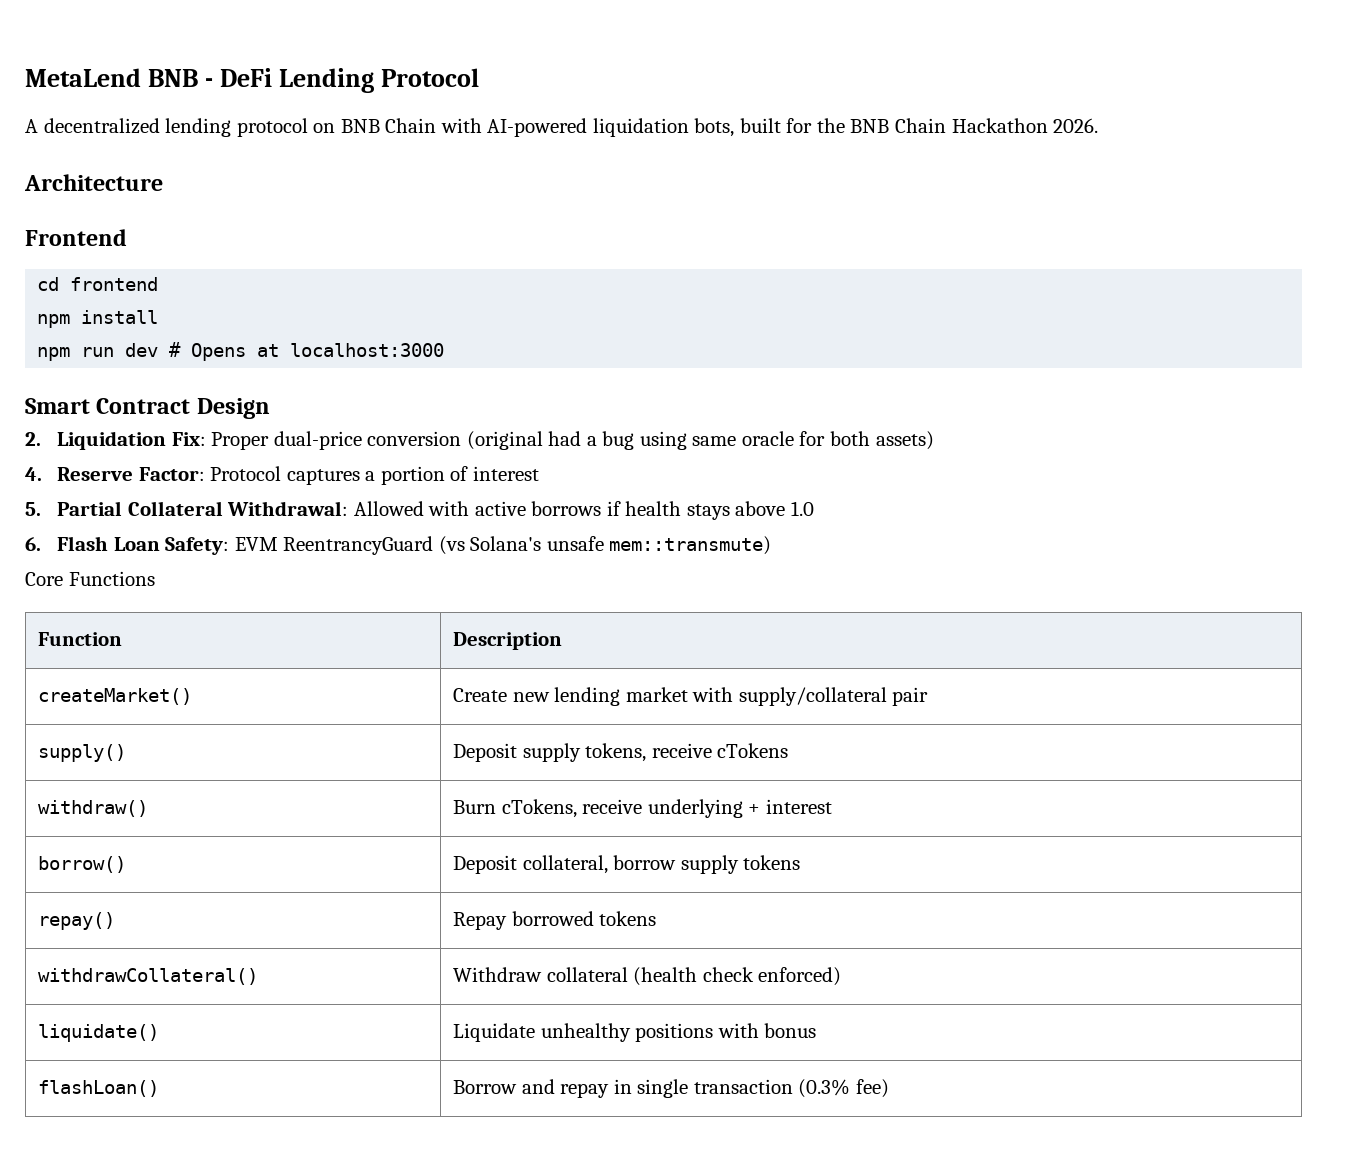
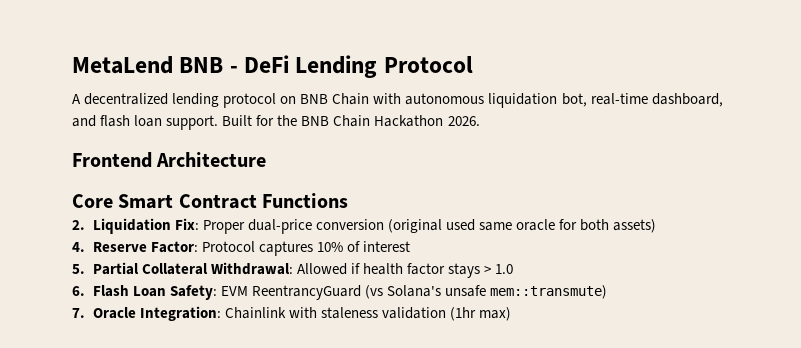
[487,118,781,137] AI-powered liquidation bots, built -> [405,93,723,108] [72,115,253,130] autonomous liquidation bot, real-time dashboard, and flash loan support. Built
(1099, 125) none -> [72,152,152,168] Frontend
[25,229,127,246] [37,277,159,291] [37,310,159,328] [37,342,445,361] Frontend // cd frontend // npm install // npm run dev # Opens at localhost:3000 // -> [72,194,113,208] Core
[196,398,270,419] Design -> [262,193,349,208] Functions
[548,431,687,450] had a bug using -> [445,219,475,231] used
[365,466,445,485] a portion -> [316,242,343,252] 10%
[428,501,786,520] with active borrows if health stays above -> [350,263,491,278] if health factor stays >
[25,571,155,586] [38,632,123,646] [453,632,563,650] [38,688,193,705] [453,687,929,706] [38,744,127,762] [453,743,789,762] [38,800,149,817] [453,799,832,818] [38,856,127,873] [453,855,801,874] [38,912,116,930] [453,911,657,930] [38,968,259,985] [453,967,842,986] [38,1024,160,1042] [453,1023,817,1042] [38,1080,160,1097] [453,1079,889,1098] Core Functions // Function | Description // createMarket() | Create new lending market with supply/collateral pair // supply() | Deposit supply tokens, receive cTokens // withdraw() | Burn cTokens, receive underlying + interest // borrow() | Deposit collateral, borrow supply tokens // repay() | Repay borrowed tokens // withdrawCollateral() | Withdraw collateral (health check enforced) // liquidate() | Liquidate unhealthy positions with bonus // flashLoan() | Borrow and repay in single transaction (0.3% fee) -> [72,306,511,321] 7. Oracle Integration: Chainlink with staleness validation (1hr max)

